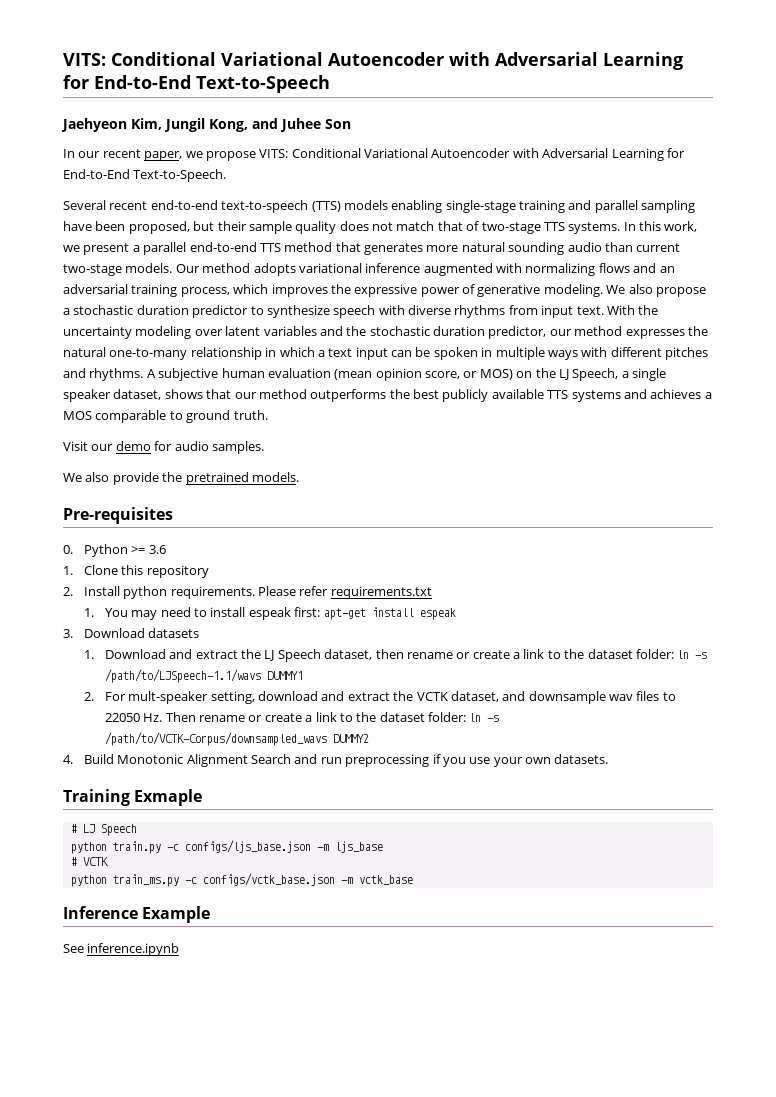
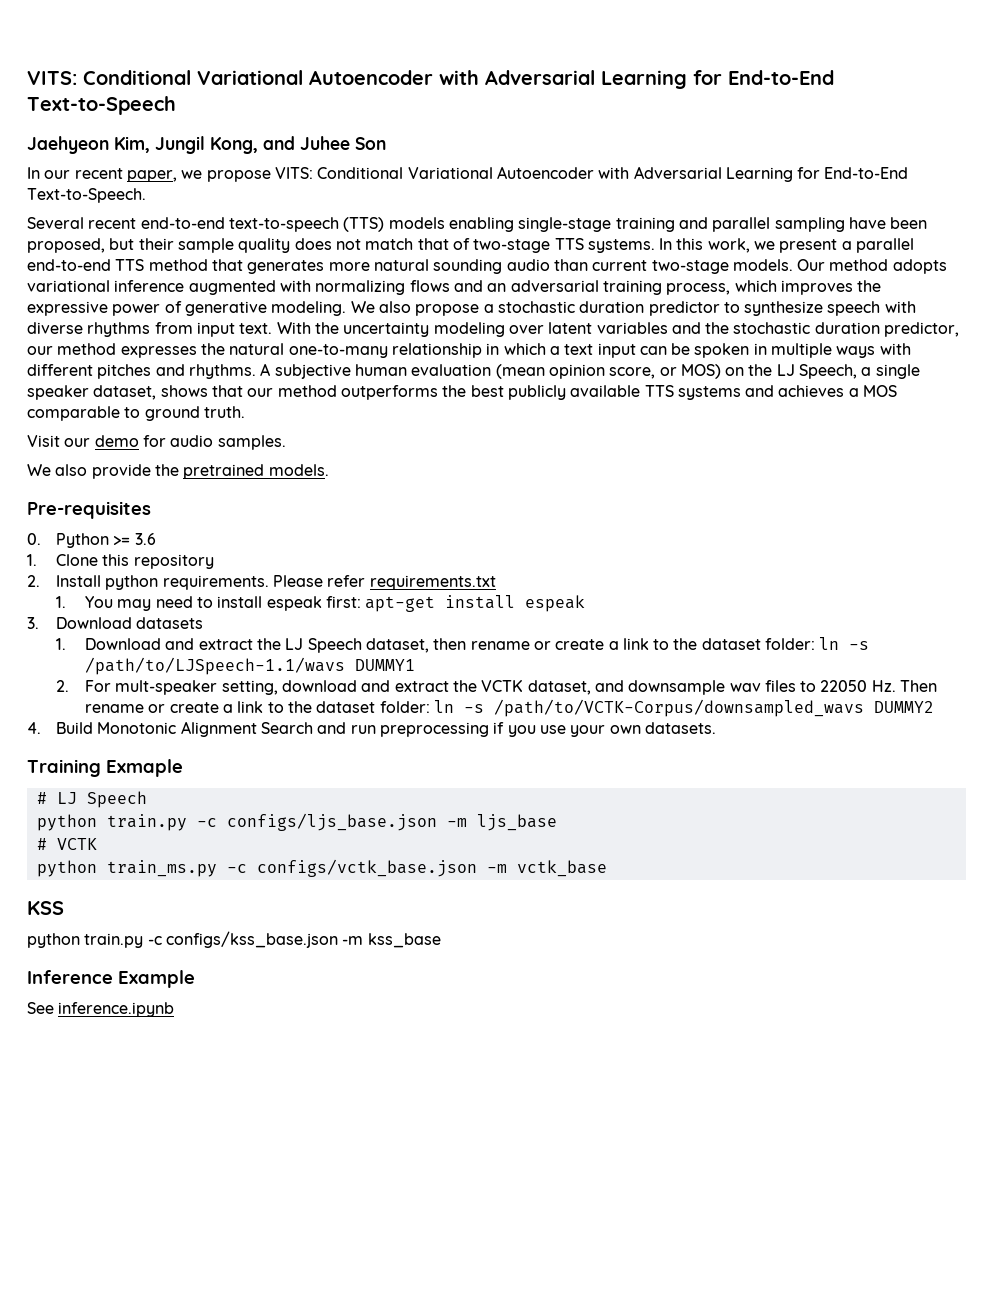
(413, 880) none -> [27,901,64,915] [27,931,441,948] // KSS // python train.py -c configs/kss_base.json -m kss_base

